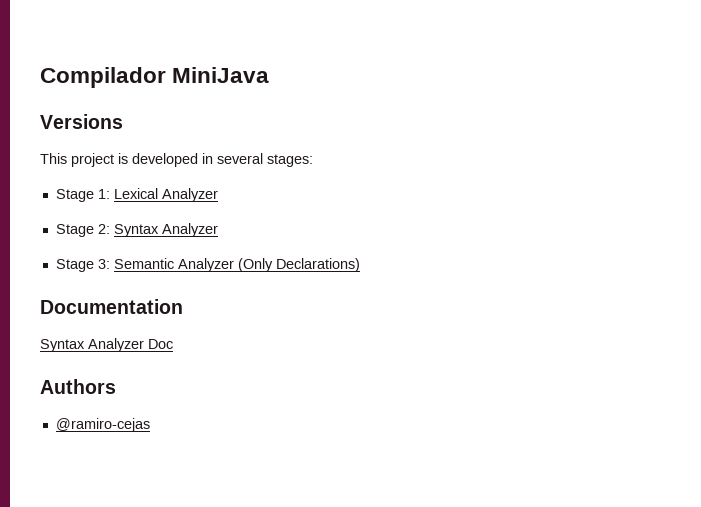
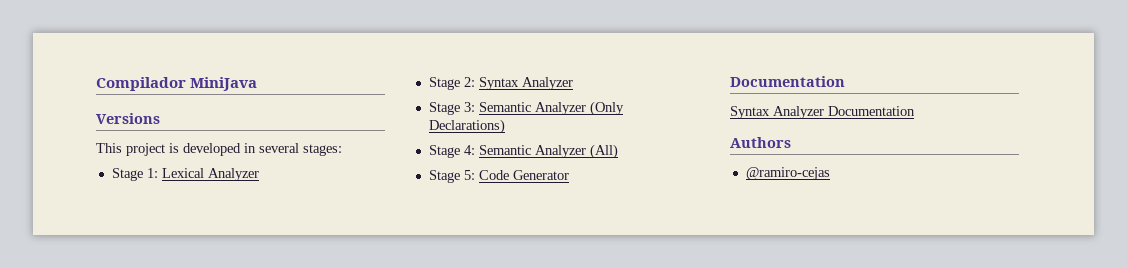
(360, 265) none -> [428,144,618,159] [428,170,569,183] // Stage 4: Semantic Analyzer (All) // Stage 5: Code Generator
[148,339,173,349] Doc -> [828,106,915,116] Documentation

